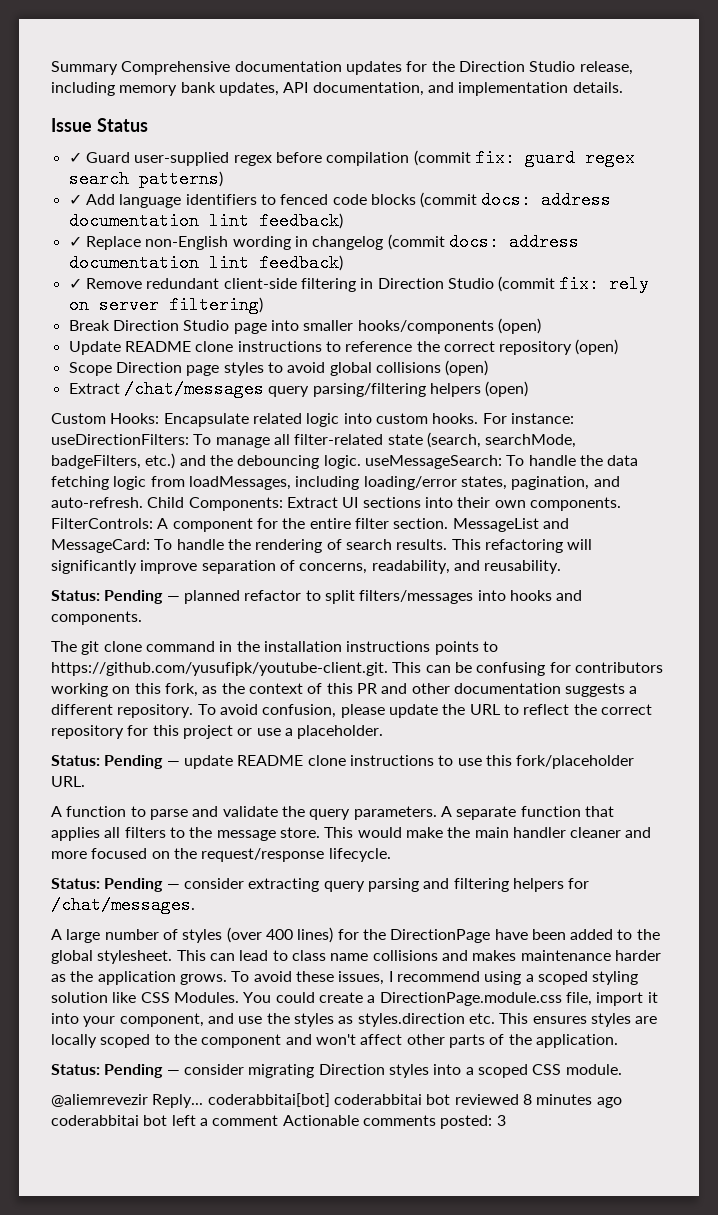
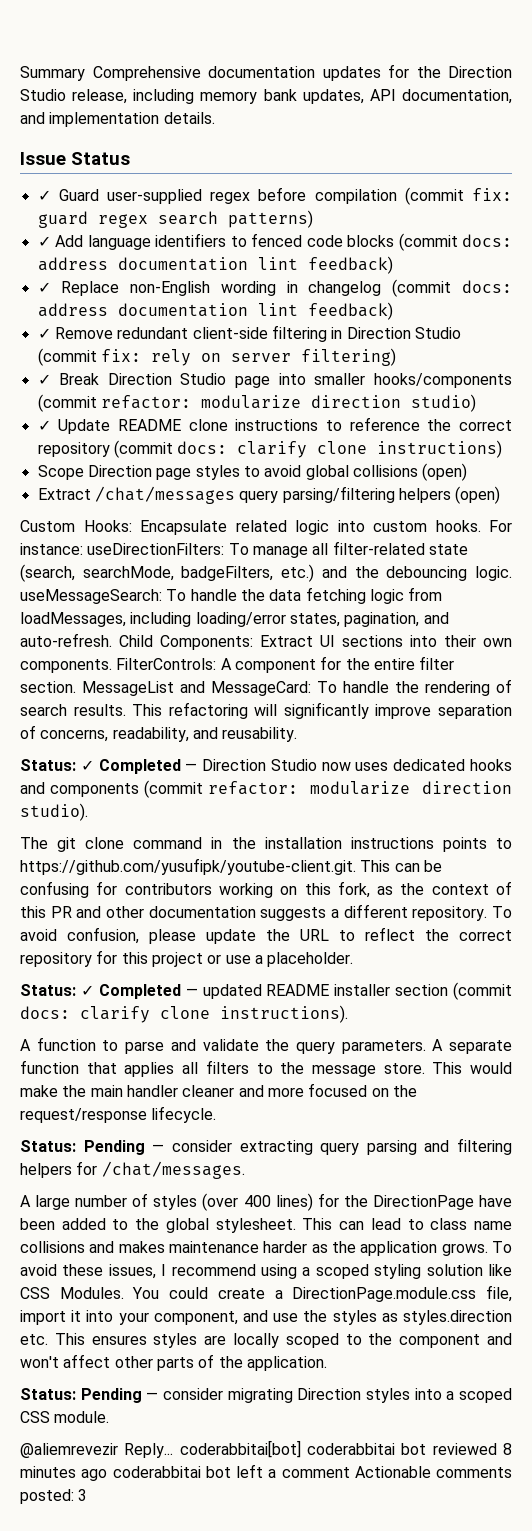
(263, 305) none -> [37,374,51,385] ✓
[497,318,541,334] (open) // -> [37,394,476,412] [37,420,51,431] (commit refactor: modularize direction studio) // ✓
[575,339,619,355] (open) -> [113,440,503,458] (commit docs: clarify clone instructions)
[104,590,583,604] [51,611,142,625] Pending — planned refactor to split filters/messages into hooks and components. -> [80,759,512,774] [20,780,512,798] [20,803,88,821] ✓ Completed — Direction Studio now uses dedicated hooks and components (commit refactor: modularize direction studio).
[104,755,635,769] [51,776,85,787] Pending — update README clone instructions to use this fork/placeholder URL. -> [80,982,512,1000] [20,1005,348,1023] ✓ Completed — updated README installer section (commit docs: clarify clone instructions).

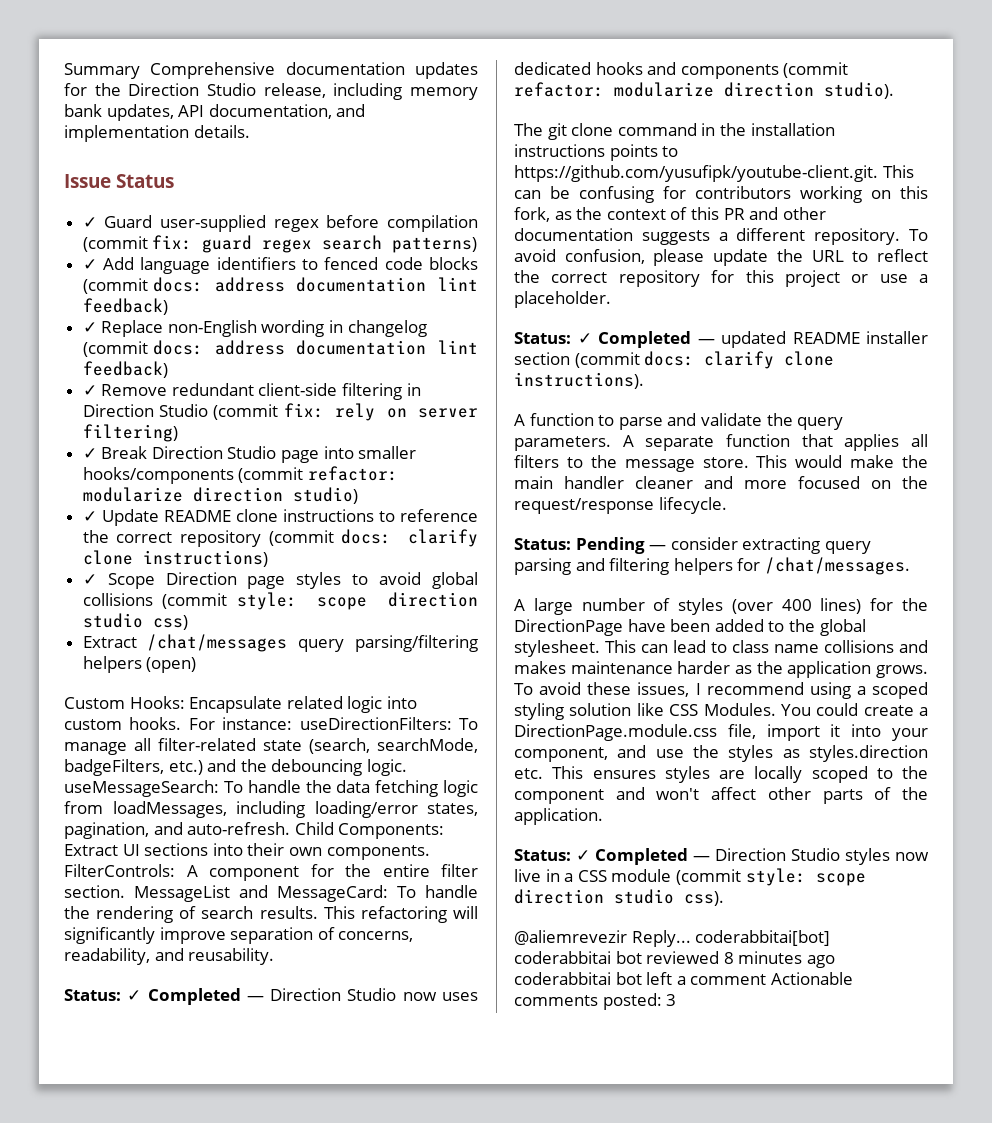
(503, 449) none -> [82,574,97,585] ✓
[422,463,468,481] (open) -> [162,592,478,610] [82,613,188,630] (commit style: scope direction studio css)
[80,1388,512,1403] [20,1411,110,1423] Pending — consider migrating Direction styles into a scoped CSS module. -> [576,848,929,865] [514,868,866,886] [514,889,724,906] ✓ Completed — Direction Studio styles now live in a CSS module (commit style: scope direction studio css).

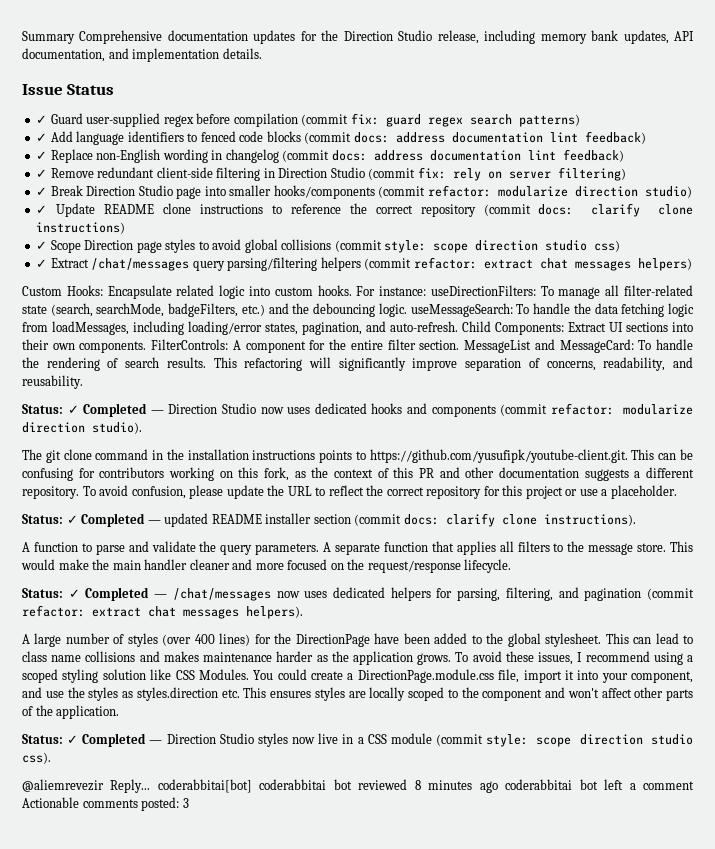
(188, 622) none -> [36,259,48,268] ✓
[146,657,197,673] (open) -> [364,257,692,271] (commit refactor: extract chat messages helpers)
[575,537,871,554] [514,557,910,575] Pending — consider extracting query parsing and filtering helpers for /chat/messages. -> [68,587,694,601] [22,605,303,619] ✓ Completed — /chat/messages now uses dedicated helpers for parsing, filtering, and pagination (commit refactor: extract chat messages helpers).

